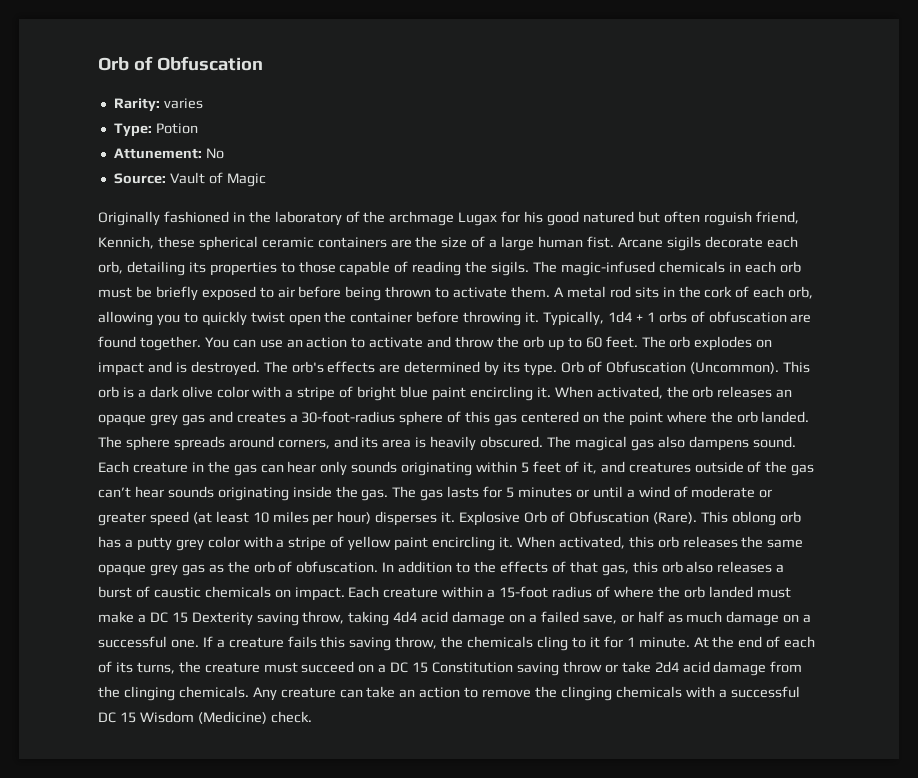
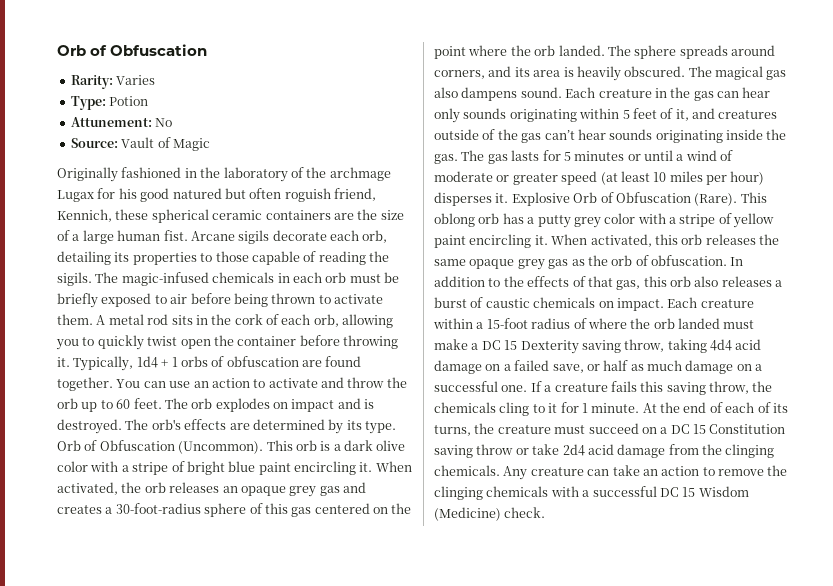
[163,98,203,109] varies -> [116,75,156,85] Varies

